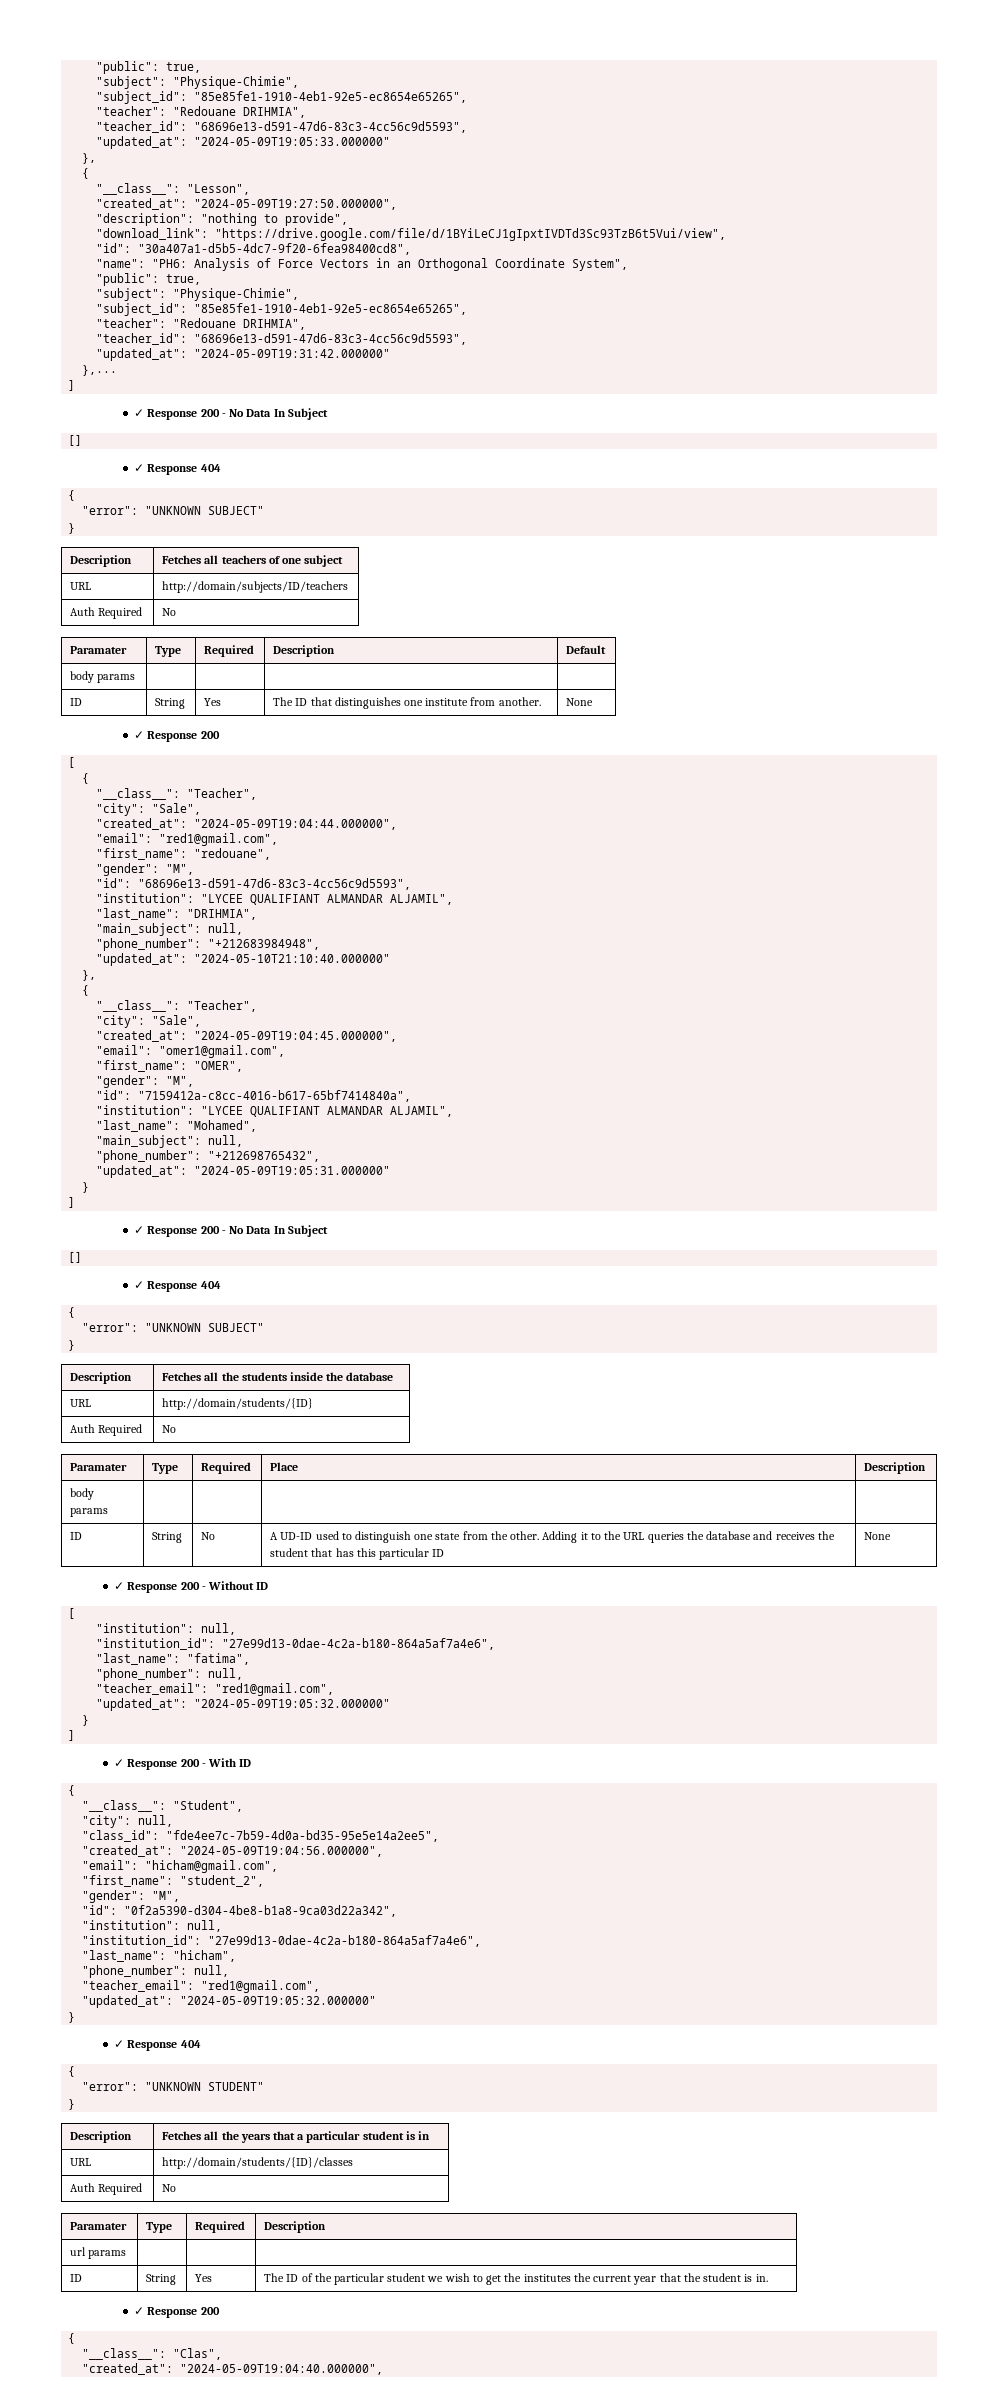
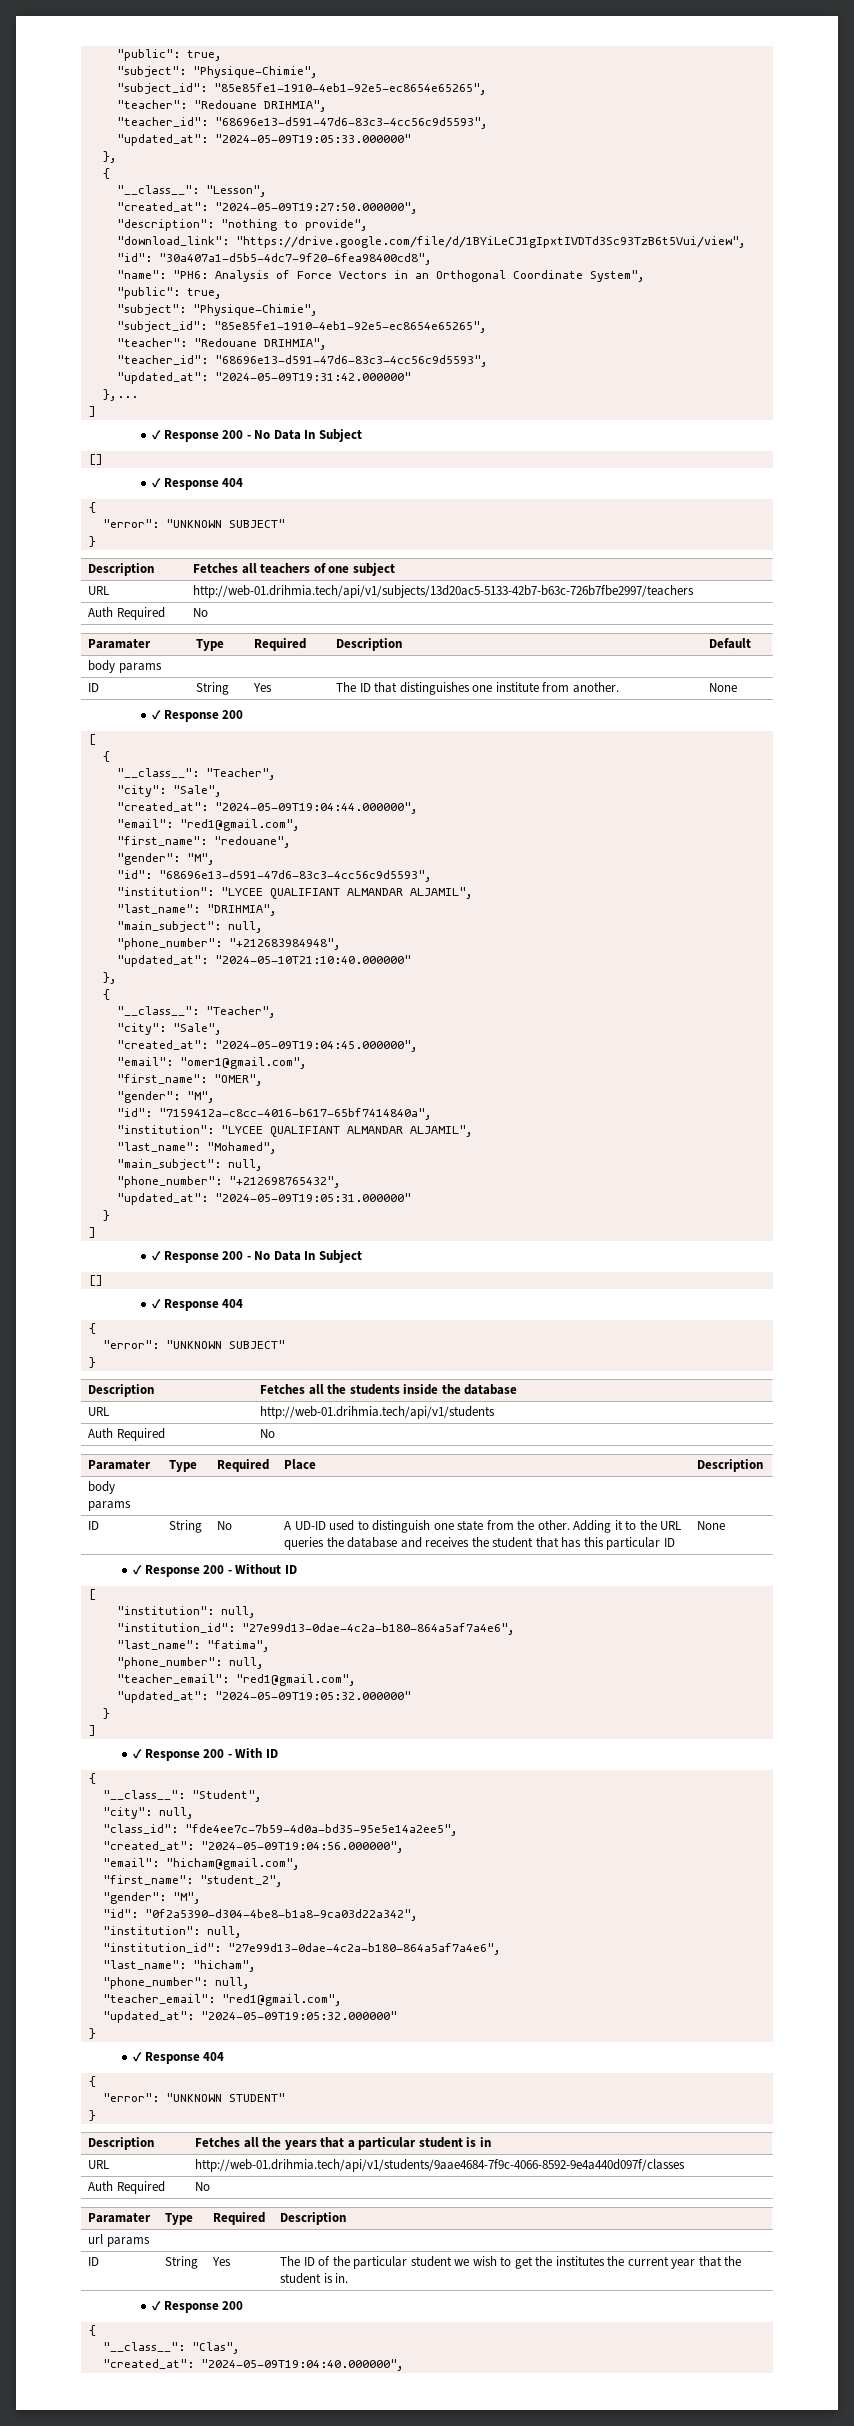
[162,581,349,593] http://domain/subjects/ID/teachers -> [193,585,695,598] http://web-01.drihmia.tech/api/v1/subjects/13d20ac5-5133-42b7-b63c-726b7fbe2997/teachers
[162,1398,314,1410] http://domain/students/{ID} -> [260,1406,496,1419] http://web-01.drihmia.tech/api/v1/students
[162,2157,354,2169] http://domain/students/{ID}/classes -> [195,2159,686,2172] http://web-01.drihmia.tech/api/v1/students/9aae4684-7f9c-4066-8592-9e4a440d097f/classes

